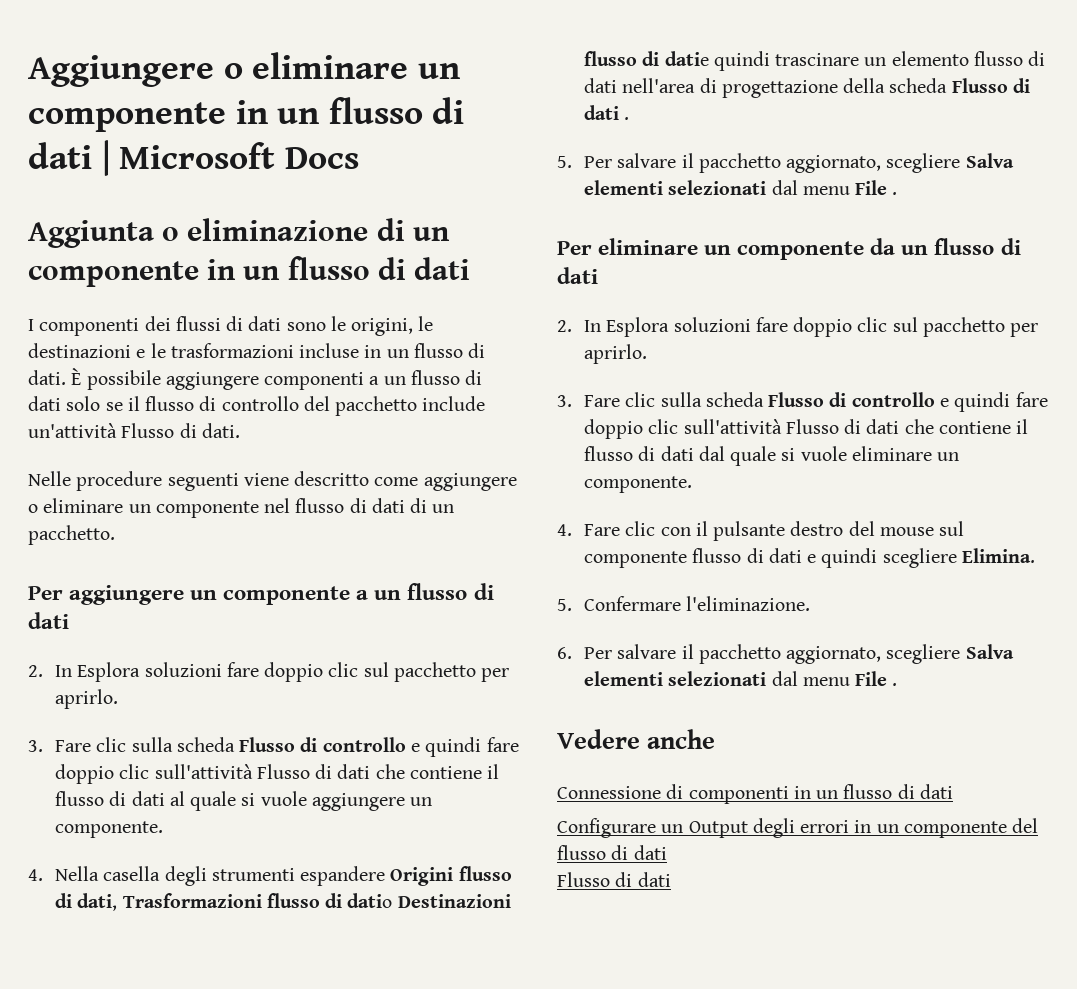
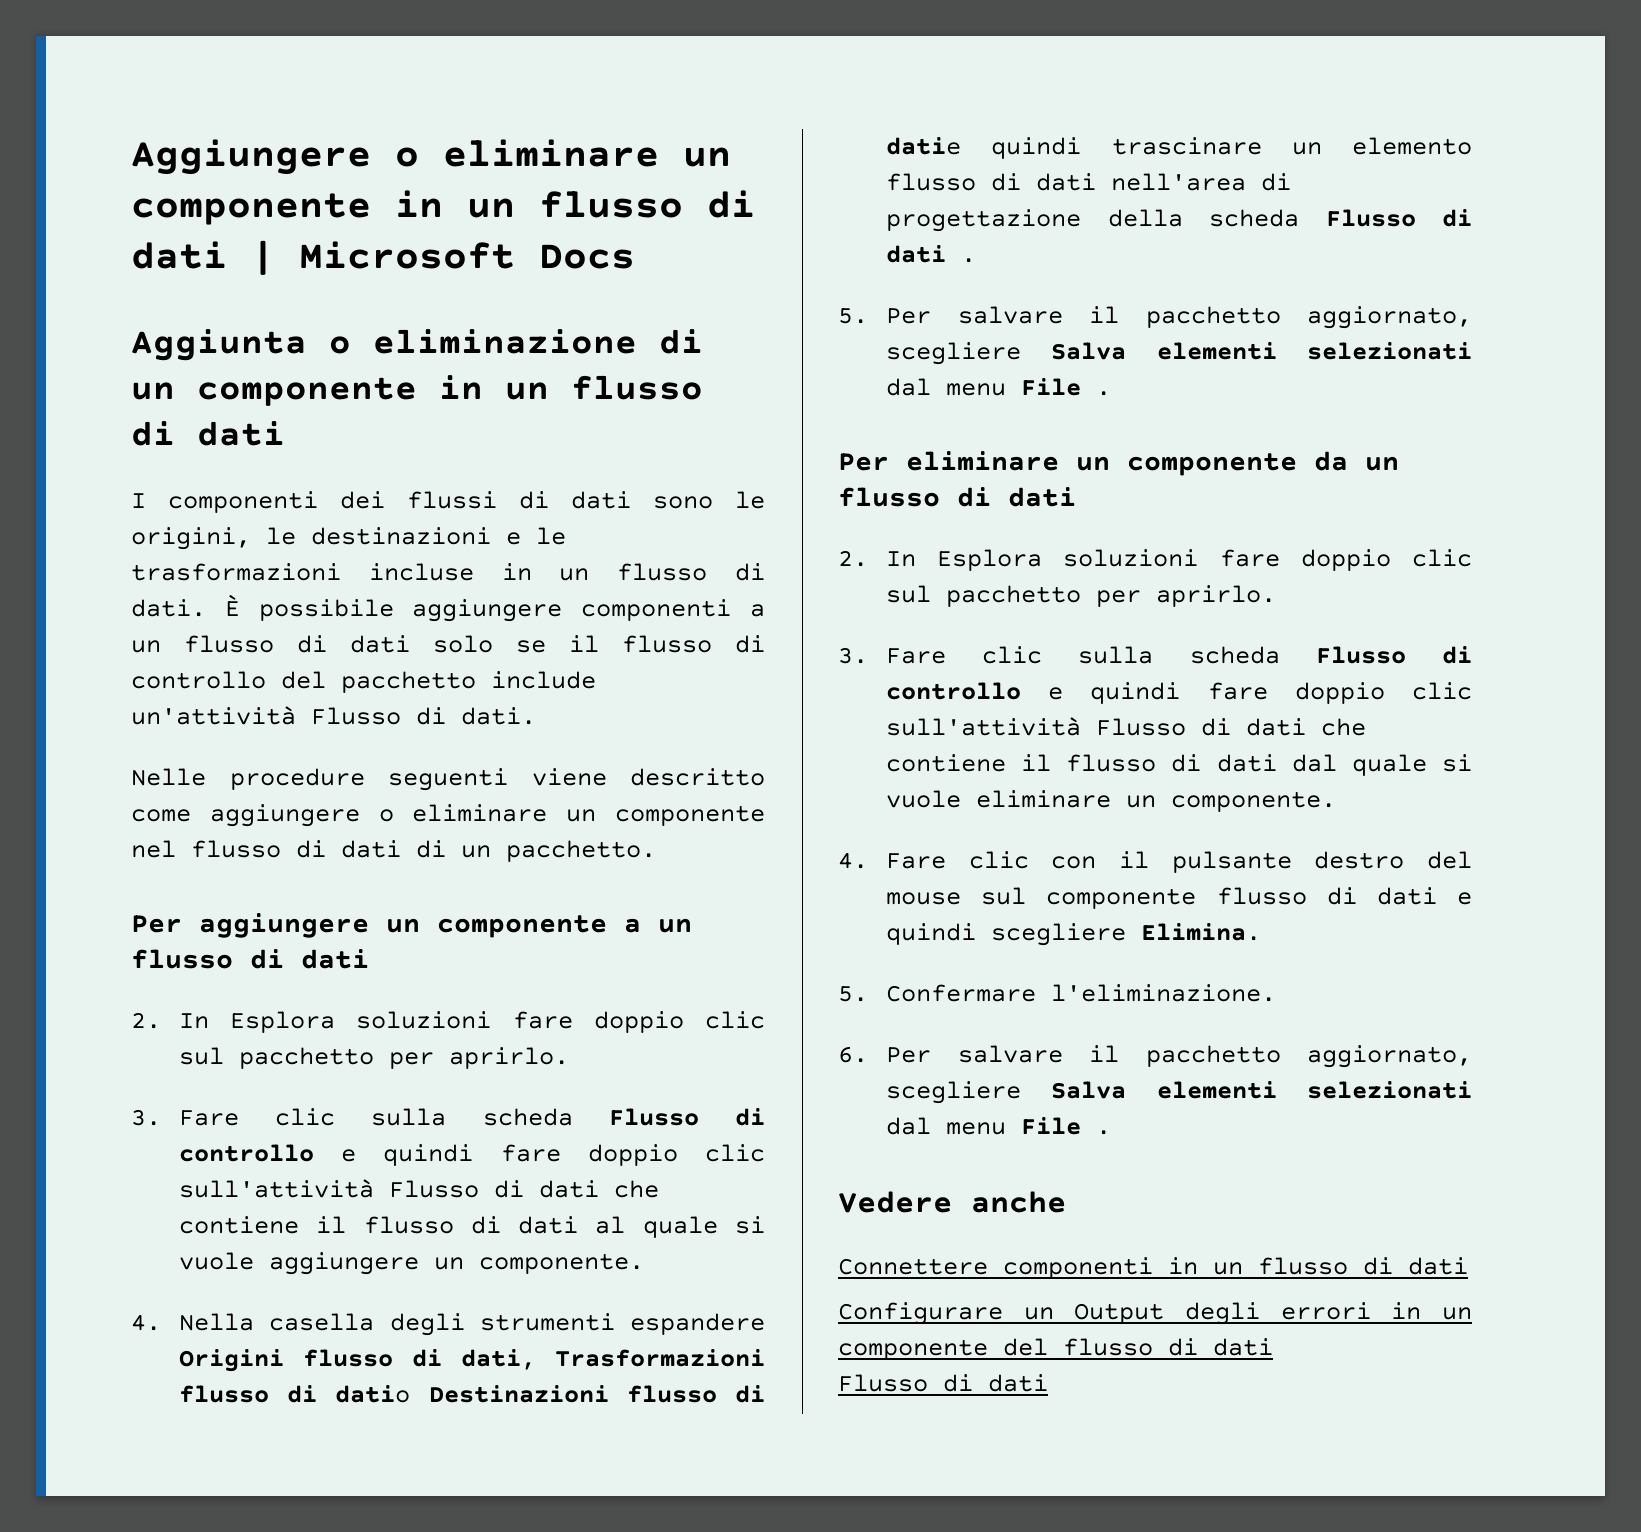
[557,784,684,799] Connessione di -> [838,1258,988,1275] Connettere

